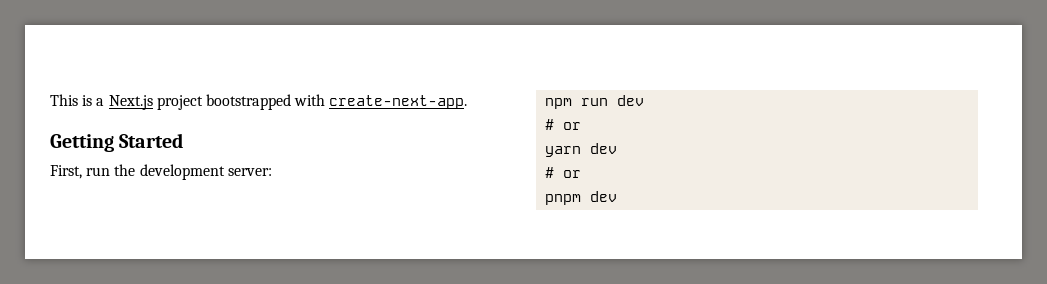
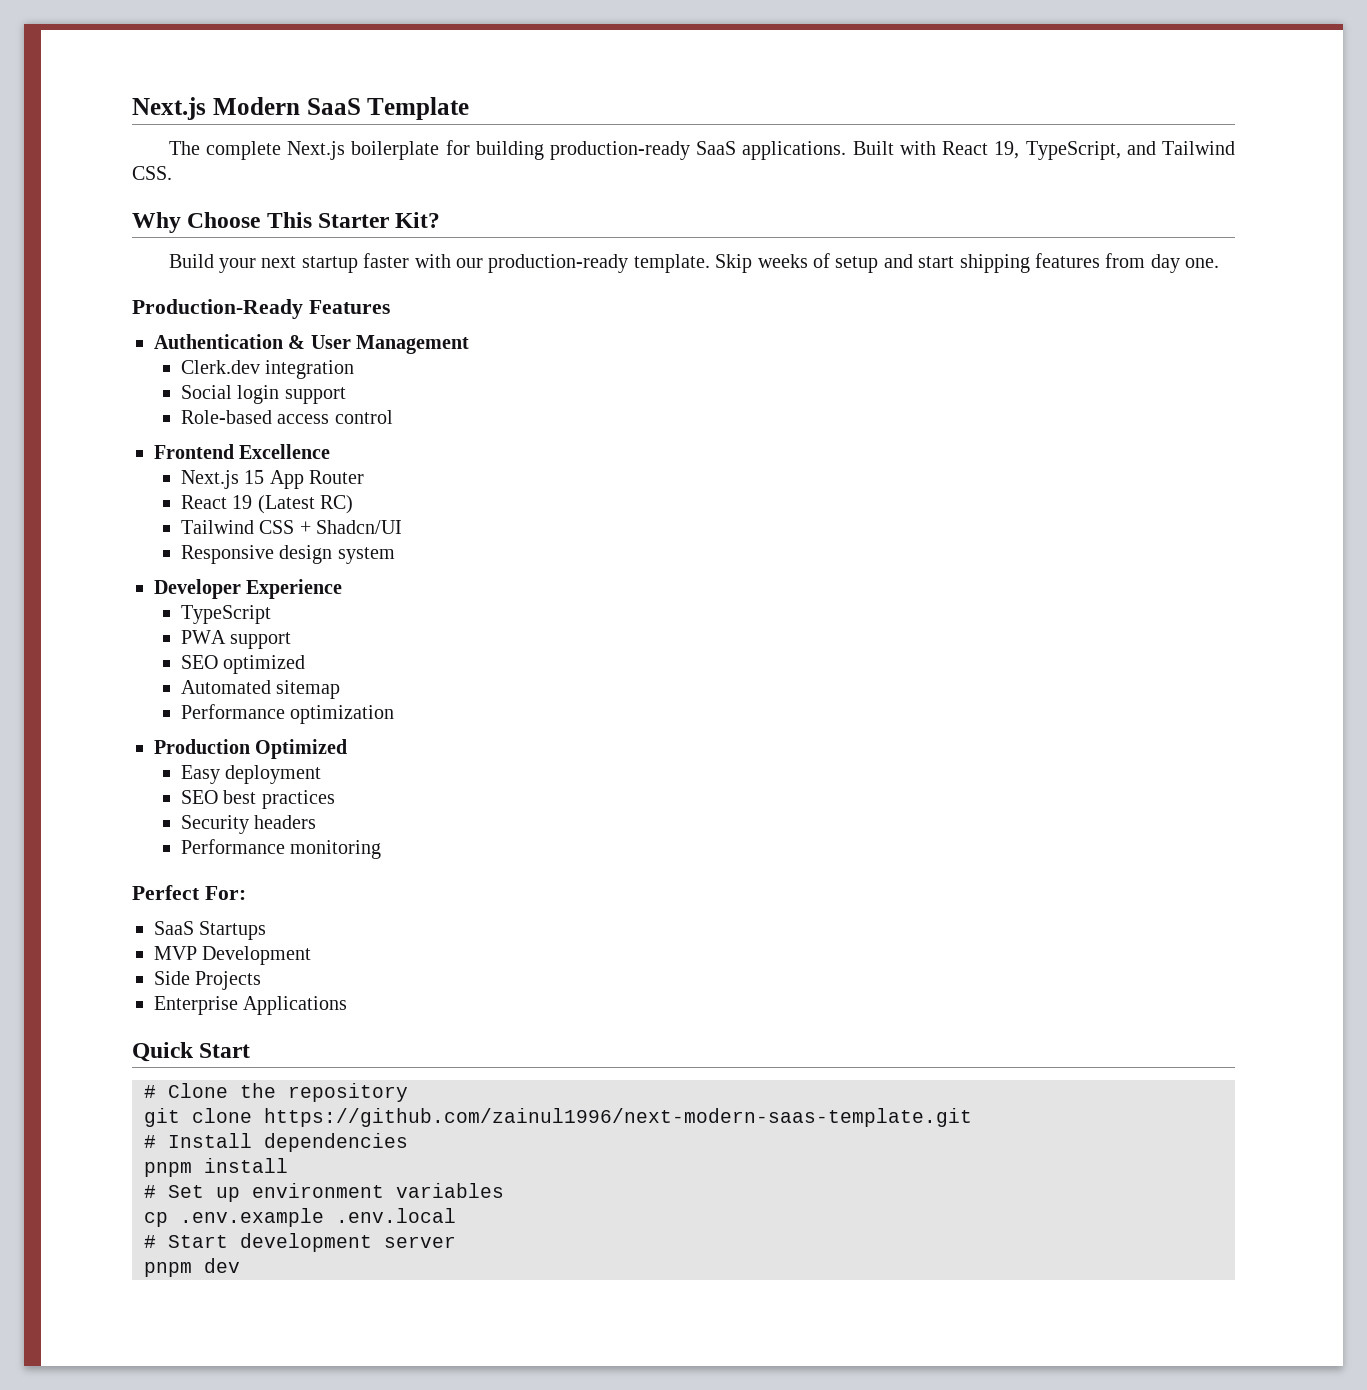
[50,94,468,110] [50,133,184,152] [50,164,272,180] [545,95,645,109] [545,119,582,130] [545,143,618,157] [545,167,582,178] This is a Next.js project bootstrapped with create-next-app. // Getting Started // First, run the development server: // npm run dev // # or // yarn dev // # or -> [132,97,470,120] [168,140,1235,160] [132,166,172,180] [132,212,441,233] [168,253,1220,273] [132,299,390,319] [154,334,470,354] [180,360,355,379] [180,385,346,404] [180,410,393,424] [154,444,331,459] [180,470,364,489] [180,495,353,514] [180,520,402,534] [180,545,395,564] [154,579,343,599] [180,605,271,624] [180,630,292,649] [180,655,306,674] [180,680,341,699] [180,704,395,724] [154,739,348,759] [180,765,322,784] [180,790,335,809] [180,815,317,834] [180,839,382,859] [132,885,246,900] [154,921,267,940] [154,946,312,965] [154,971,262,990] [154,996,348,1015] [132,1042,251,1062] [144,1083,408,1102] [144,1108,972,1127] [144,1133,408,1152] [144,1158,288,1177] [144,1183,504,1202] [144,1208,456,1227] [144,1233,456,1252] Next.js Modern SaaS Template // The complete Next.js boilerplate for building production-ready SaaS applications. Built with React 19, TypeScript, and Tailwind CSS. // Why Choose This Starter Kit? // Build your next startup faster with our production-ready template. Skip weeks of setup and start shipping features from day one. // Production-Ready Features // Authentication & User Management // Clerk.dev integration // Social login support // Role-based access control // Frontend Excellence // Next.js 15 App Router // React 19 (Latest RC) // Tailwind CSS + Shadcn/UI // Responsive design system // Developer Experience // TypeScript // PWA support // SEO optimized // Automated sitemap // Performance optimization // Production Optimized // Easy deployment // SEO best practices // Security headers // Performance monitoring // Perfect For: // SaaS Startups // MVP Development // Side Projects // Enterprise Applications // Quick Start // # Clone the repository // git clone https://github.com/zainul1996/next-modern-saas-template.git // # Install dependencies // pnpm install // # Set up environment variables // cp .env.example .env.local // # Start development server

